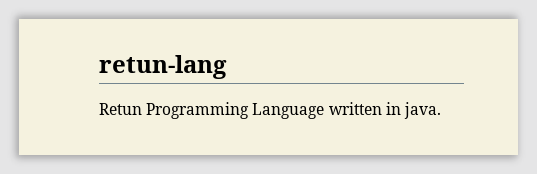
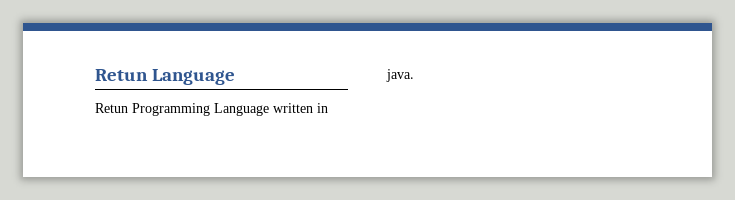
[99,55,227,79] retun-lang -> [95,69,236,85] Retun Language

